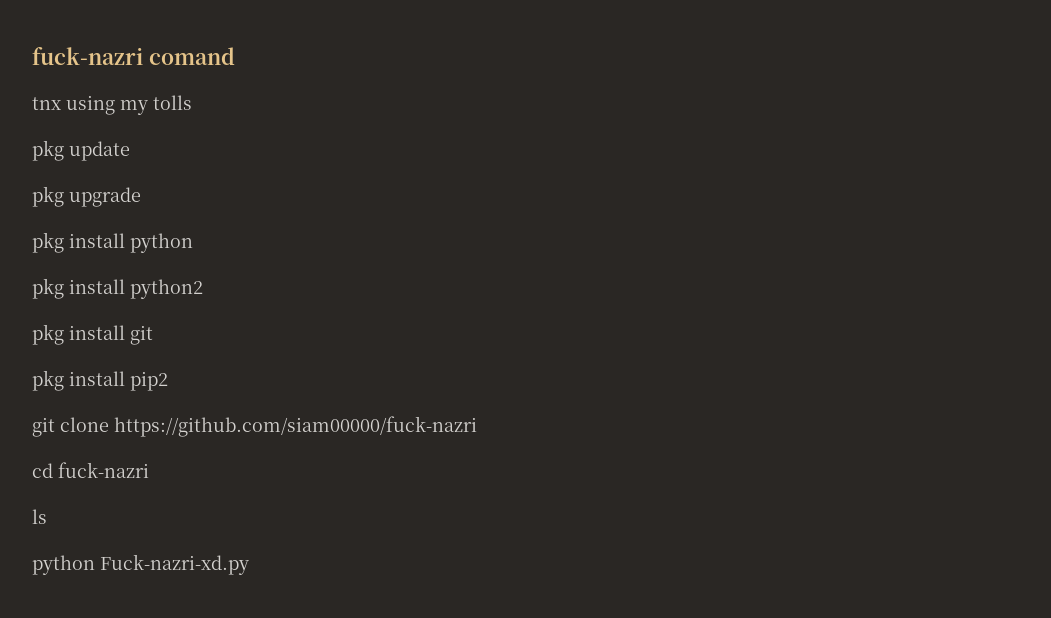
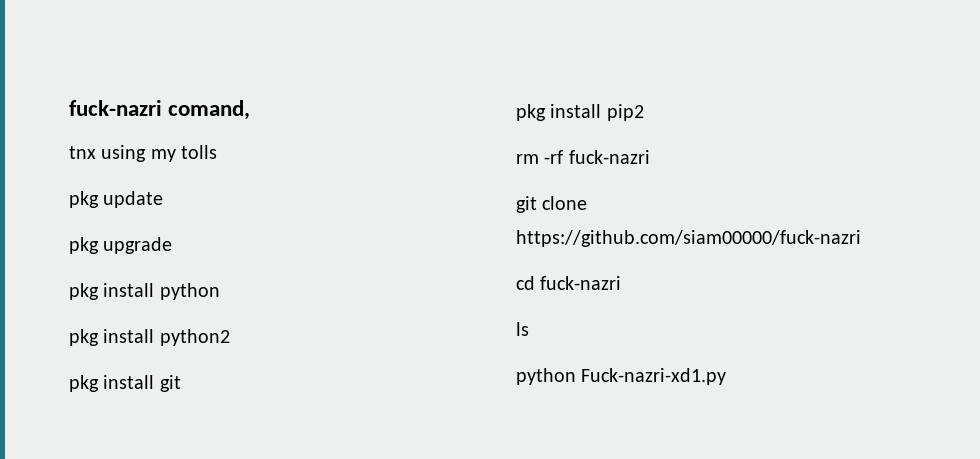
[32,47,235,65] fuck-nazri comand -> [69,100,251,120] fuck-nazri comand,
(168, 381) none -> [516,150,650,164] // rm -rf fuck-nazri
[100,554,249,575] Fuck-nazri-xd.py -> [581,368,727,385] Fuck-nazri-xd1.py

